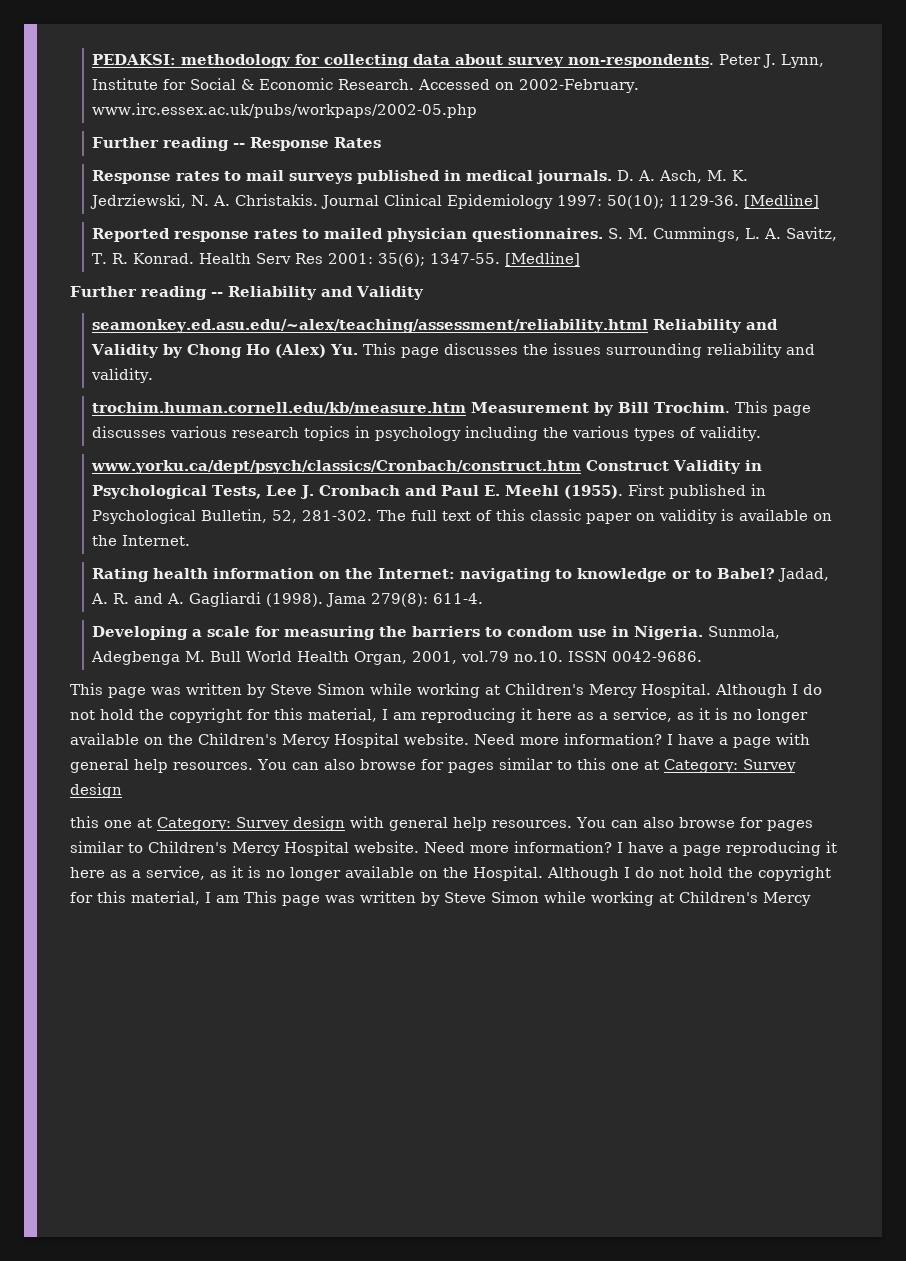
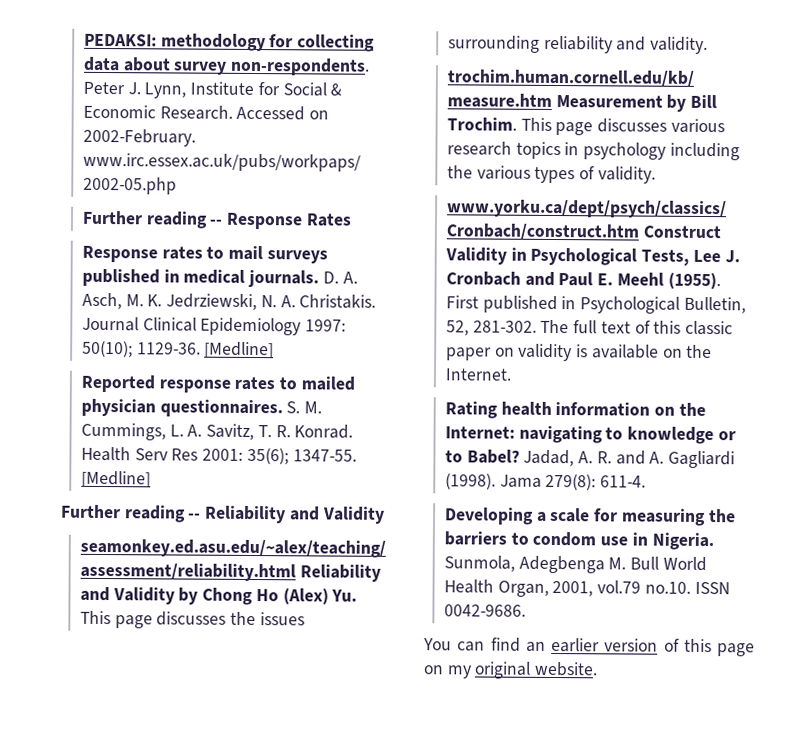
[70,683,822,698] [70,708,808,723] [70,733,810,748] [70,758,796,773] [70,783,122,798] [70,816,813,831] [70,841,837,856] [70,866,831,881] [70,891,811,906] This page was written by Steve Simon while working at Children's Mercy Hospital. Although I do not hold the copyright for this material, I am reproducing it here as a service, as it is no longer available on the Children's Mercy Hospital website. Need more information? I have a page with general help resources. You can also browse for pages similar to this one at Category: Survey design // this one at Category: Survey design with general help resources. You can also browse for pages similar to Children's Mercy Hospital website. Need more information? I have a page reproducing it here as a service, as it is no longer available on the Hospital. Although I do not hold the copyright for this material, I am This page was written by Steve Simon while working at Children's Mercy -> [423,637,755,657] [423,661,599,679] You can find an earlier version of this page on my original website.

